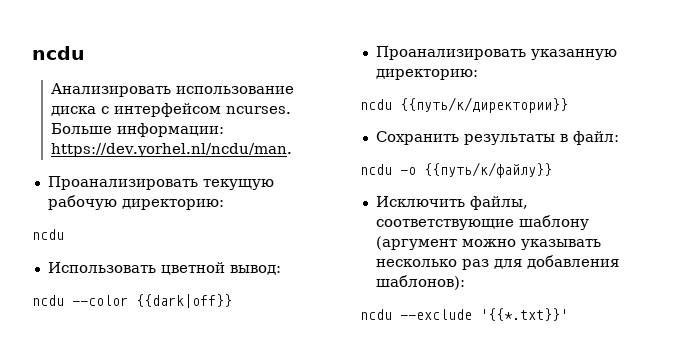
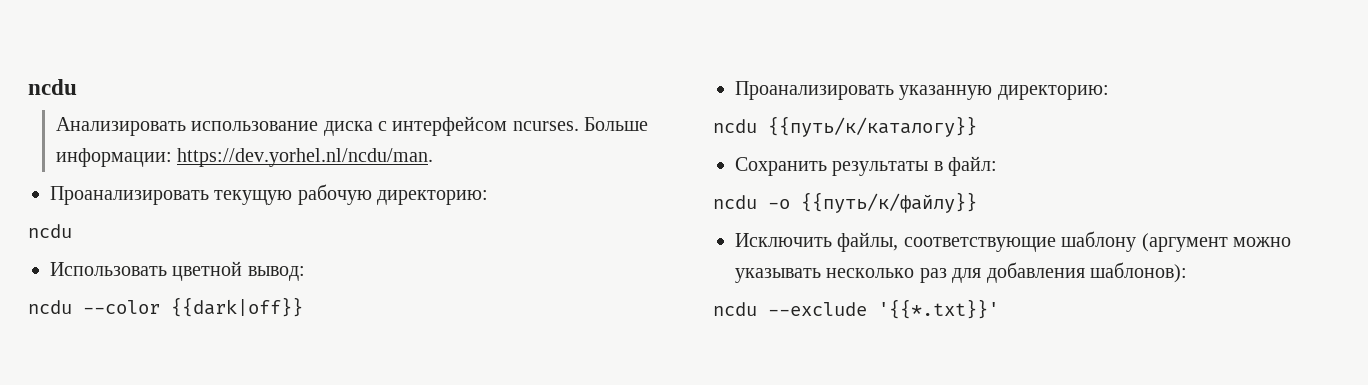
[400,97,568,113] {{путь/к/директории}} -> [768,116,977,137] {{путь/к/каталогу}}

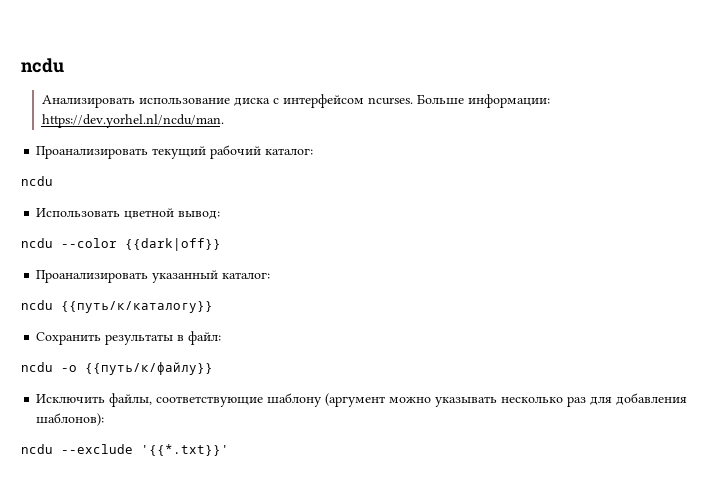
[214,184,489,205] текущую рабочую директорию: -> [152,145,314,159] текущий рабочий каталог:
[899,85,1109,100] указанную директорию: -> [152,270,271,283] указанный каталог:

